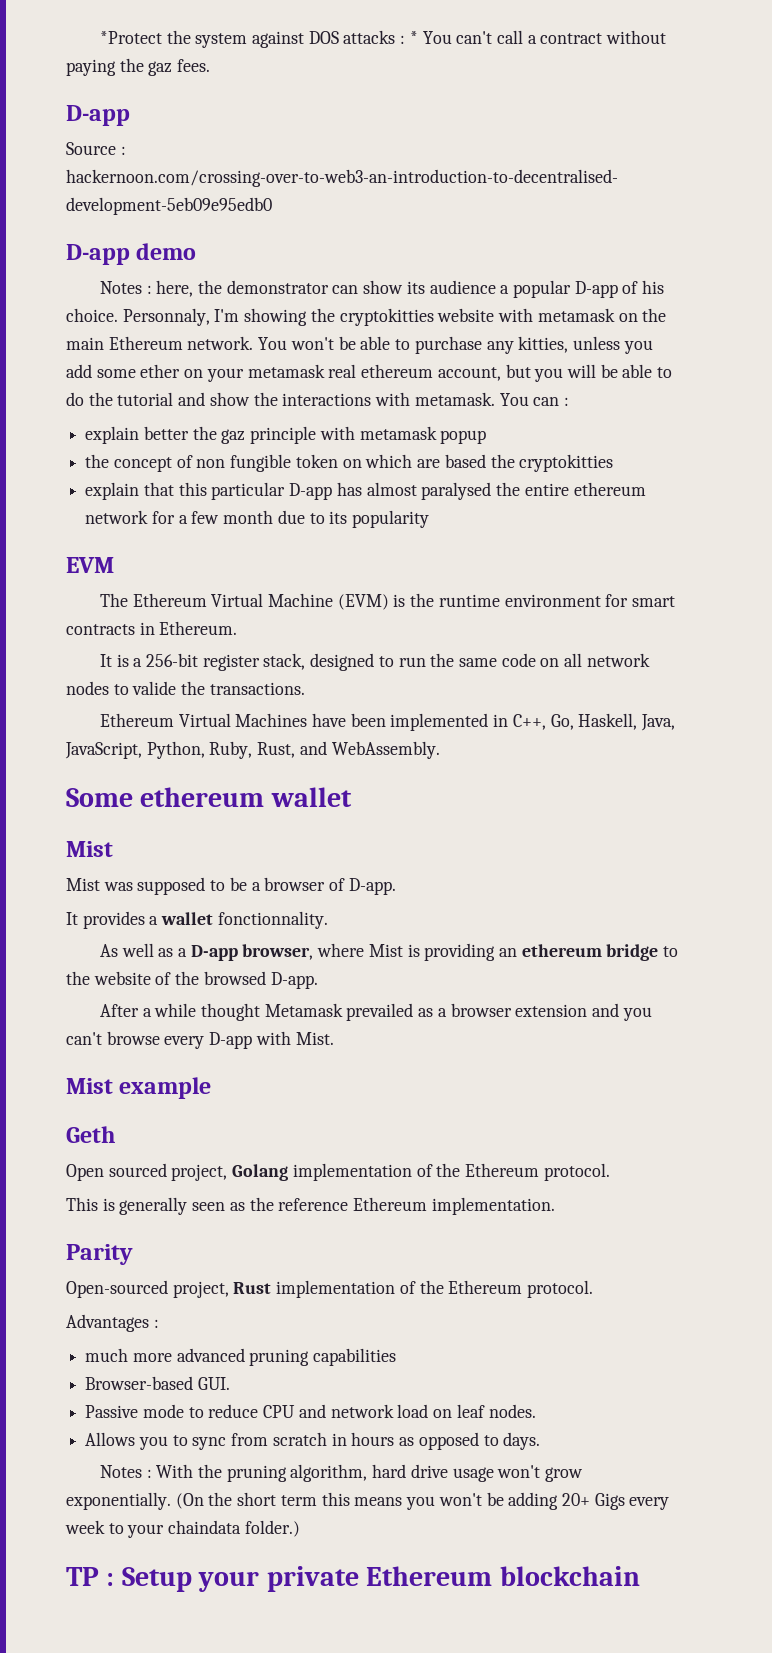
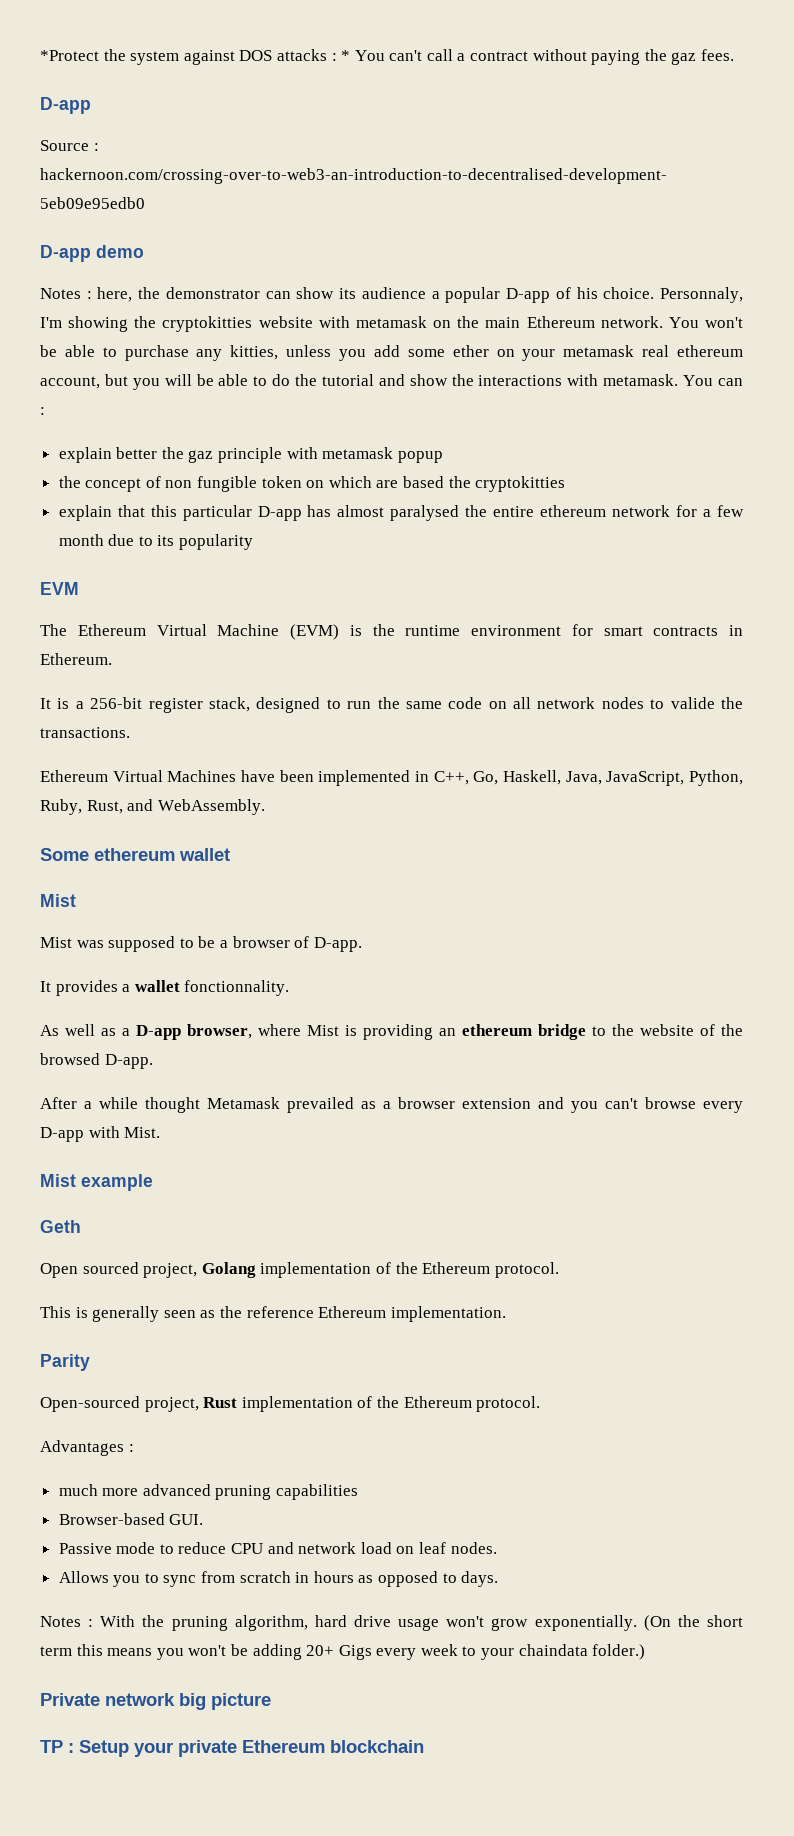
(300, 1528) none -> [40,1693,271,1710] // Private network big picture

